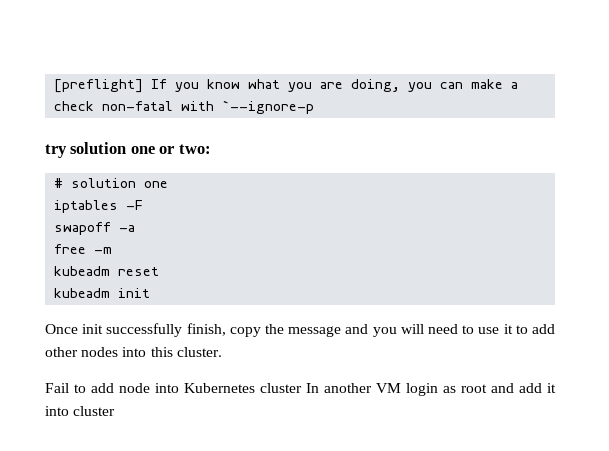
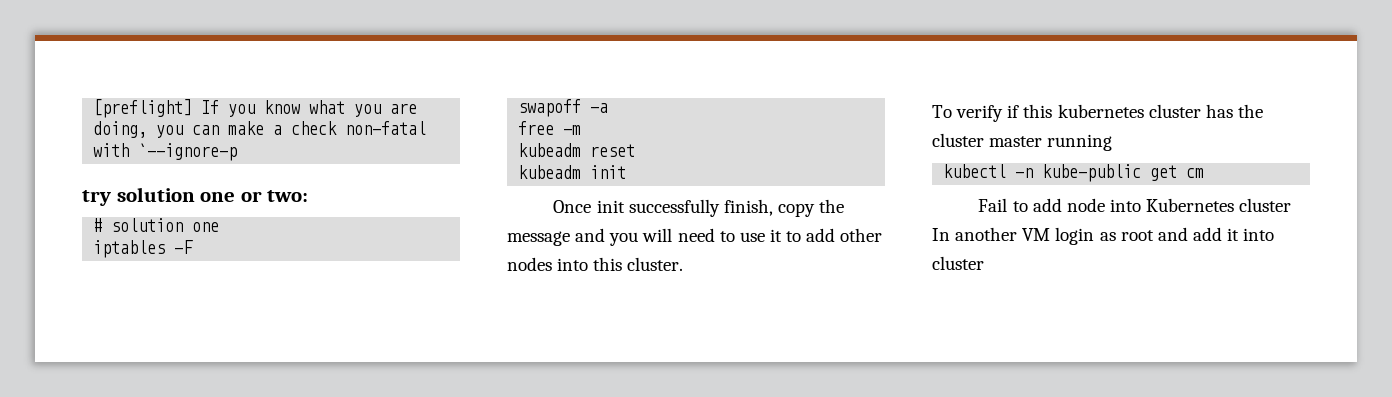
(222, 352) none -> [932,104,1263,122] [932,133,1113,151] [943,164,1205,182] // To verify if this kubernetes cluster has the cluster master running // kubectl -n kube-public get cm

